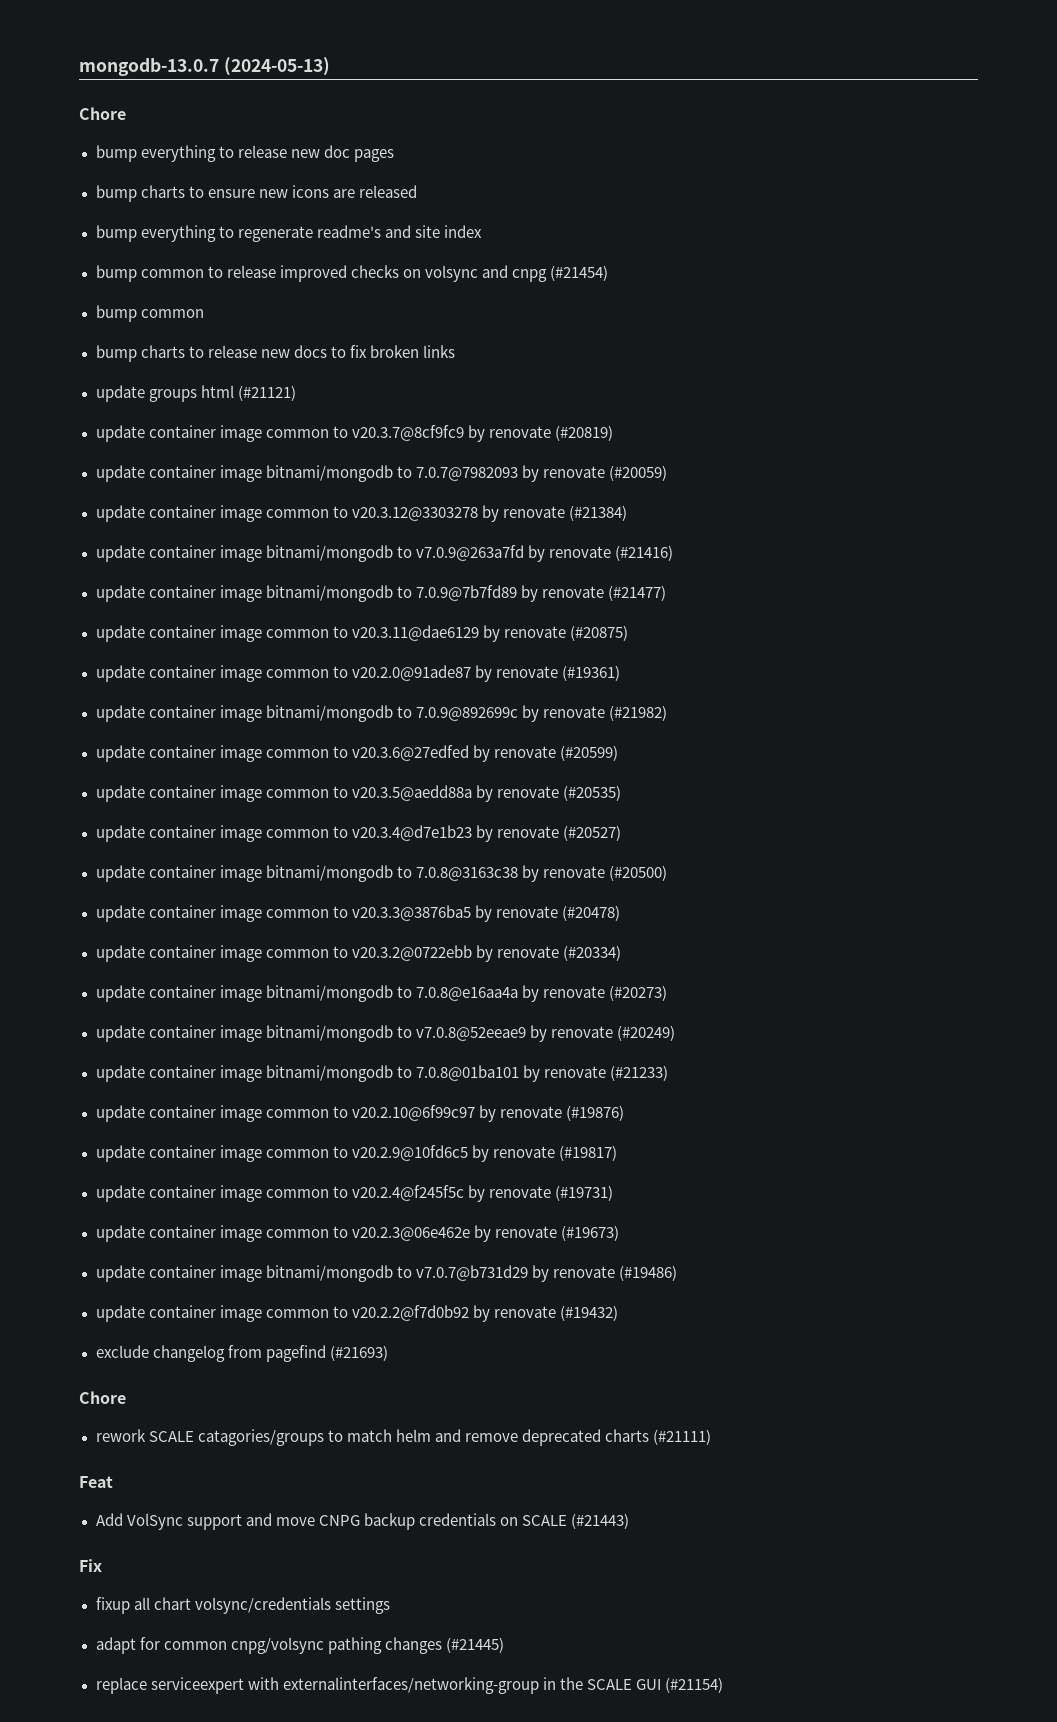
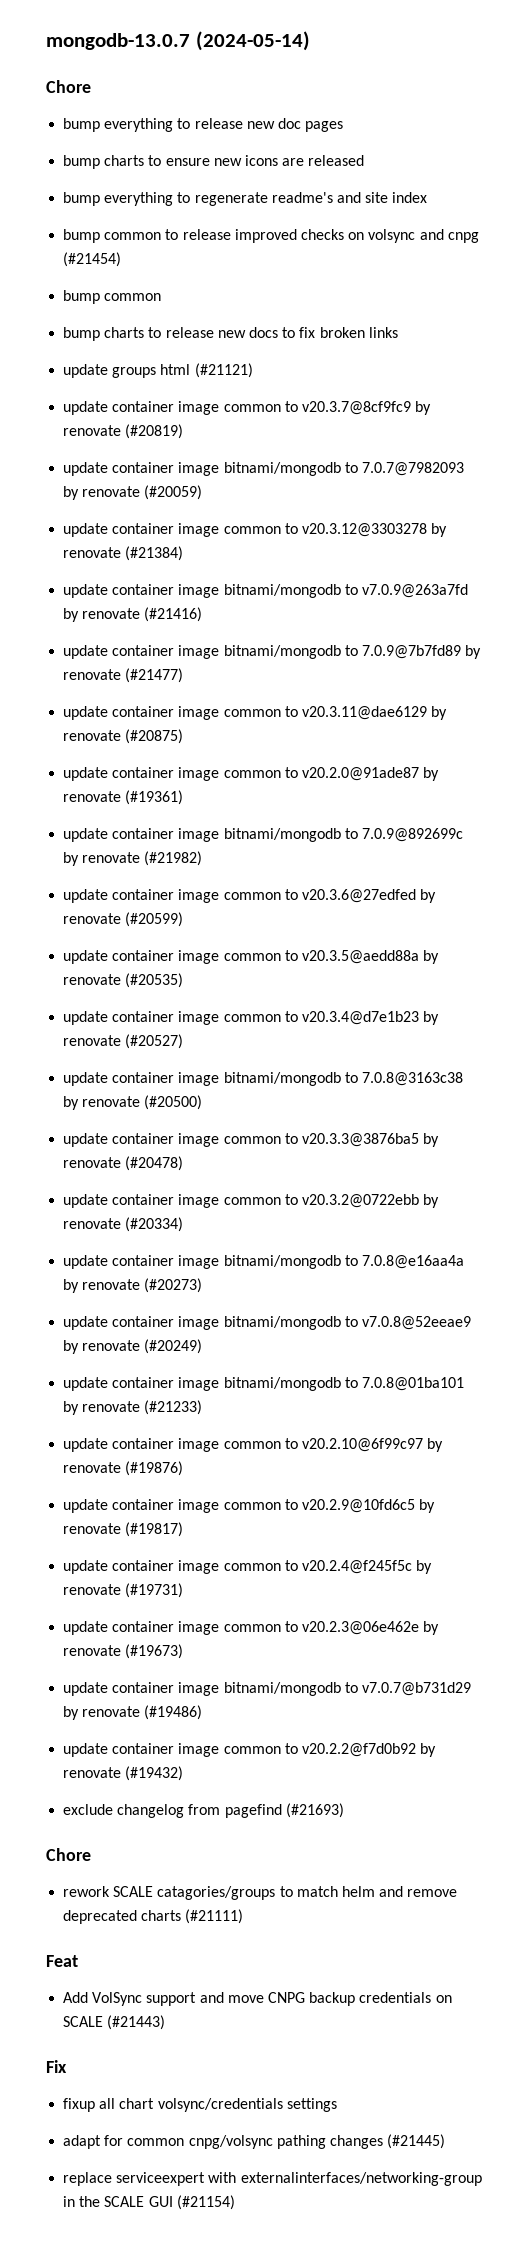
[223,57,330,76] (2024-05-13) -> [195,31,310,51] (2024-05-14)

